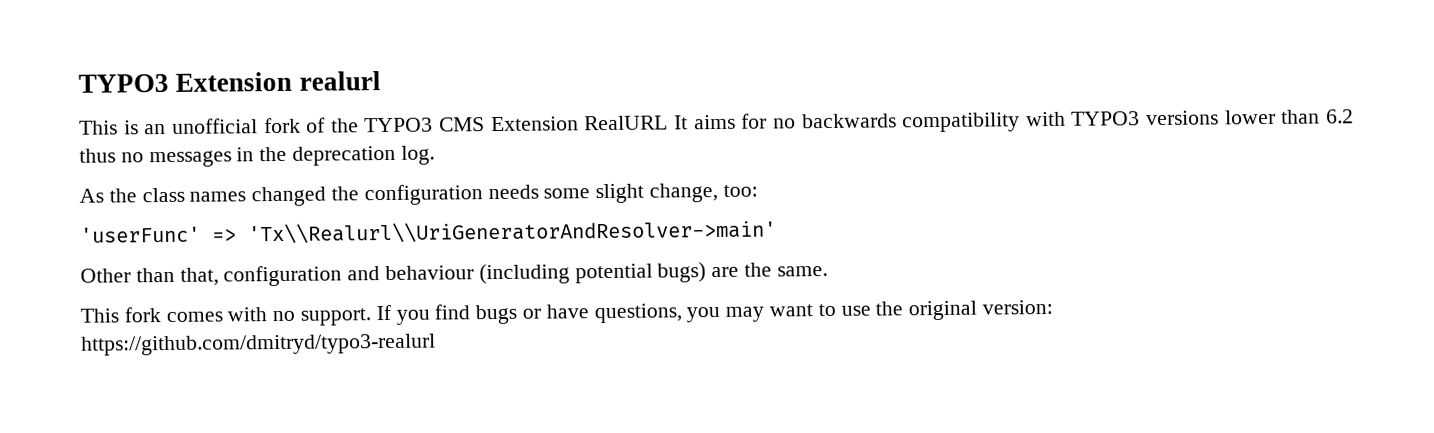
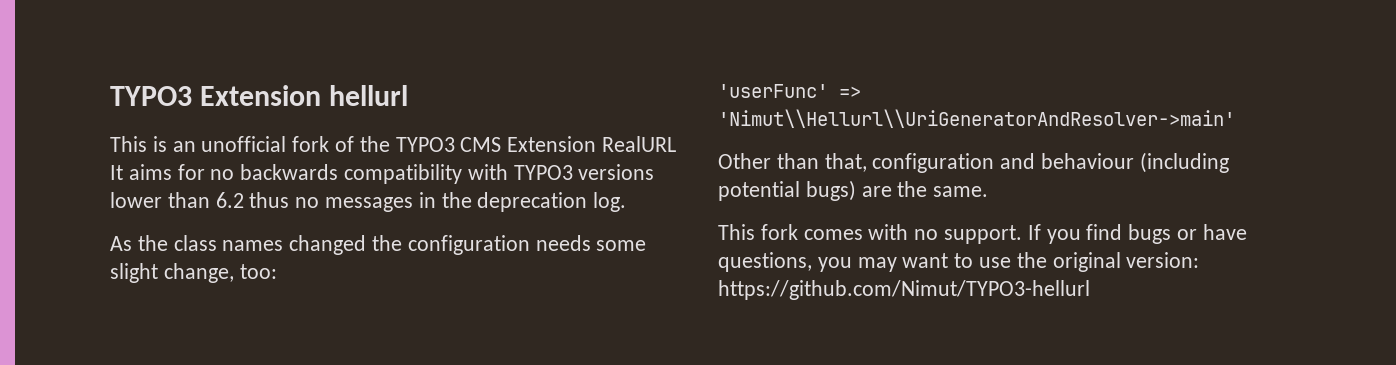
[298,71,381,91] realurl -> [329,85,409,106] hellurl
[248,219,777,245] 'Tx\\Realurl\\UriGeneratorAndResolver->main' -> [718,109,1235,128] 'Nimut\\Hellurl\\UriGeneratorAndResolver->main'
[81,333,436,356] https://github.com/dmitryd/typo3-realurl -> [718,280,1090,300] https://github.com/Nimut/TYPO3-hellurl

